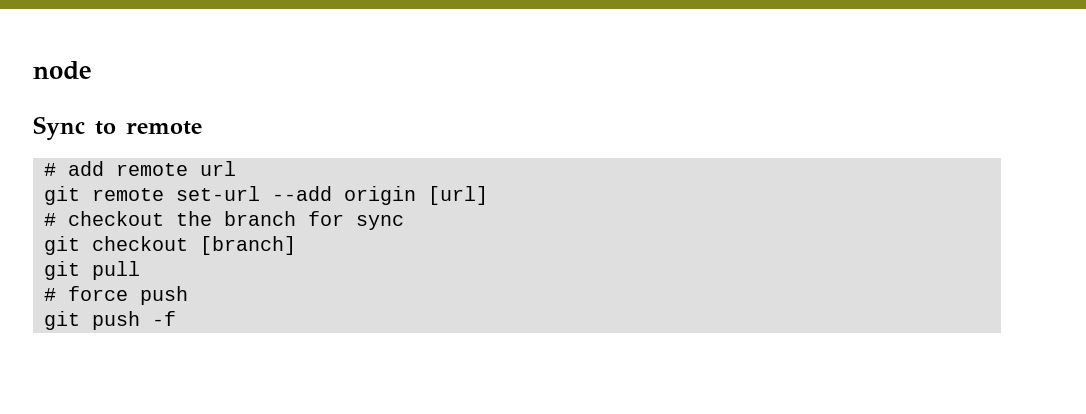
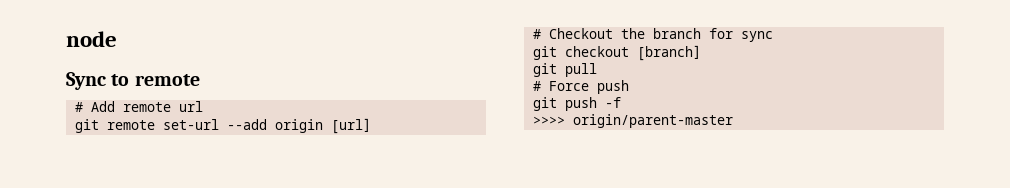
[68,161,105,176] add -> [90,101,115,112] Add
[68,211,165,226] checkout -> [548,28,613,39] Checkout
[68,286,129,301] force -> [548,81,589,91] Force
(177, 318) none -> [532,114,733,128] // >>>> origin/parent-master

